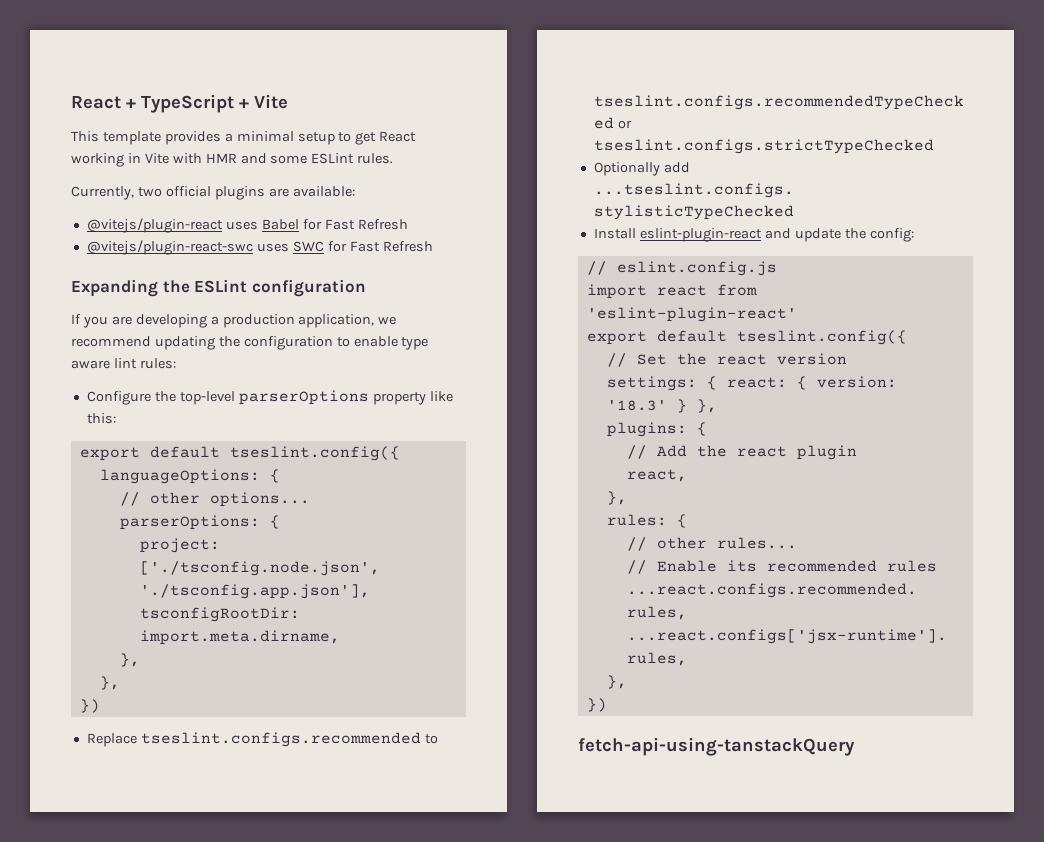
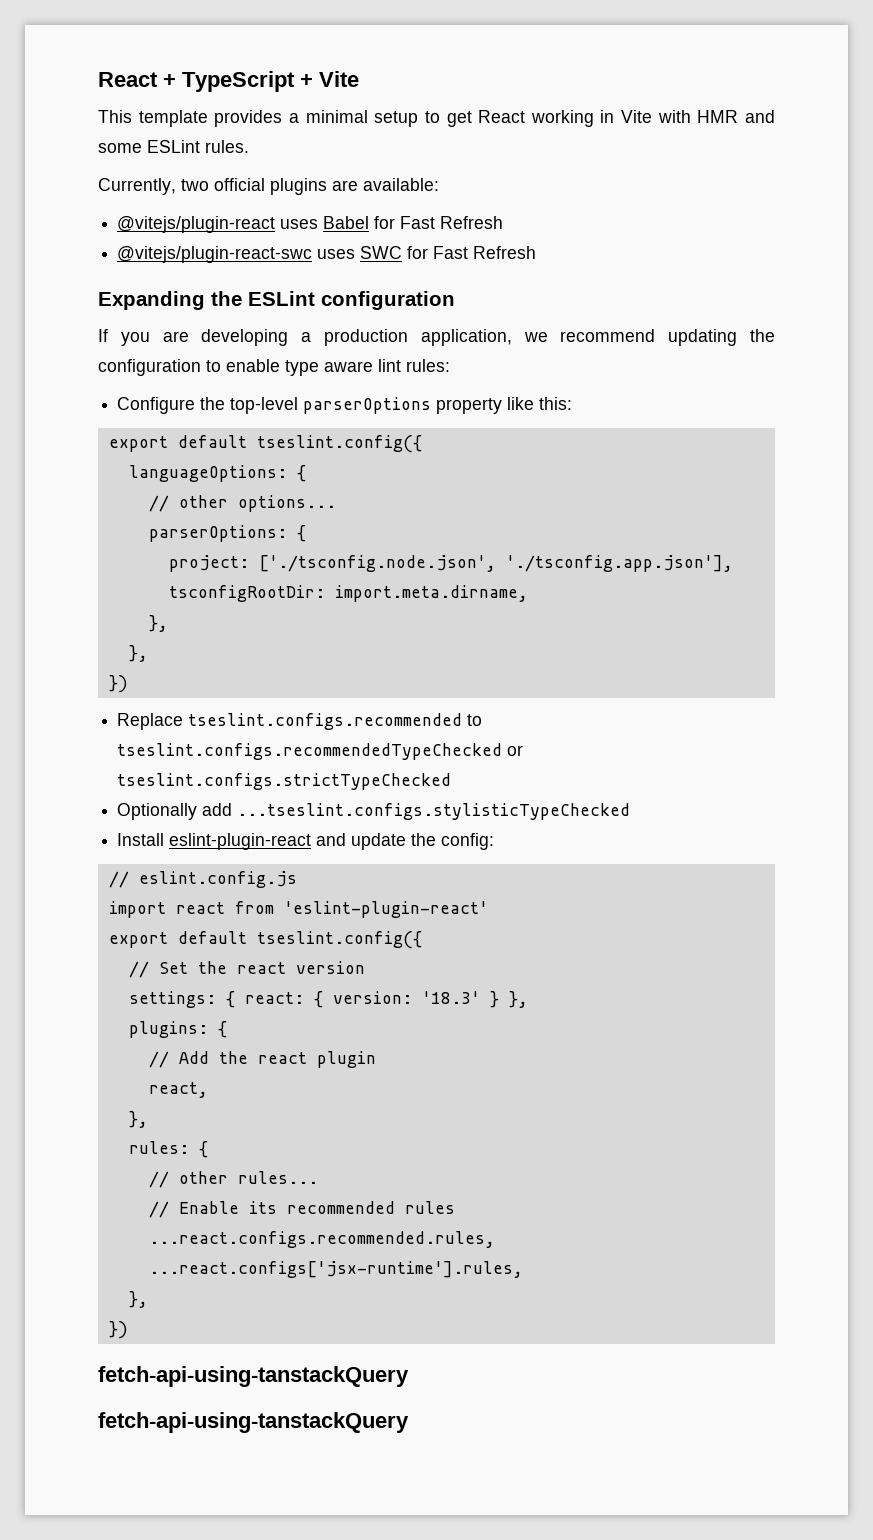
(855, 746) none -> [98,1412,409,1433] // fetch-api-using-tanstackQuery

